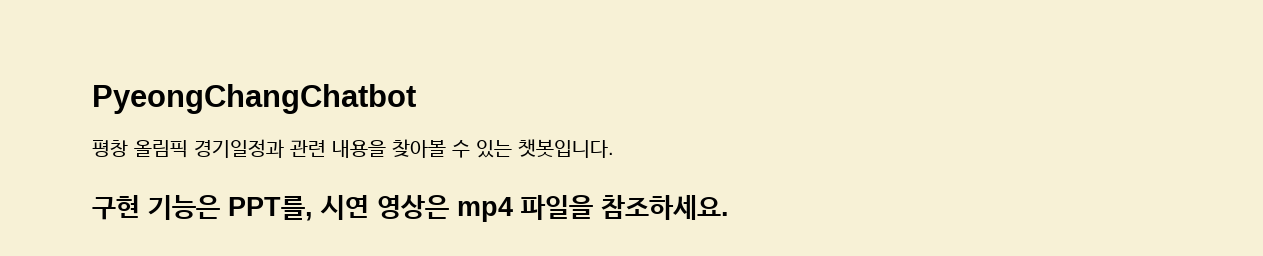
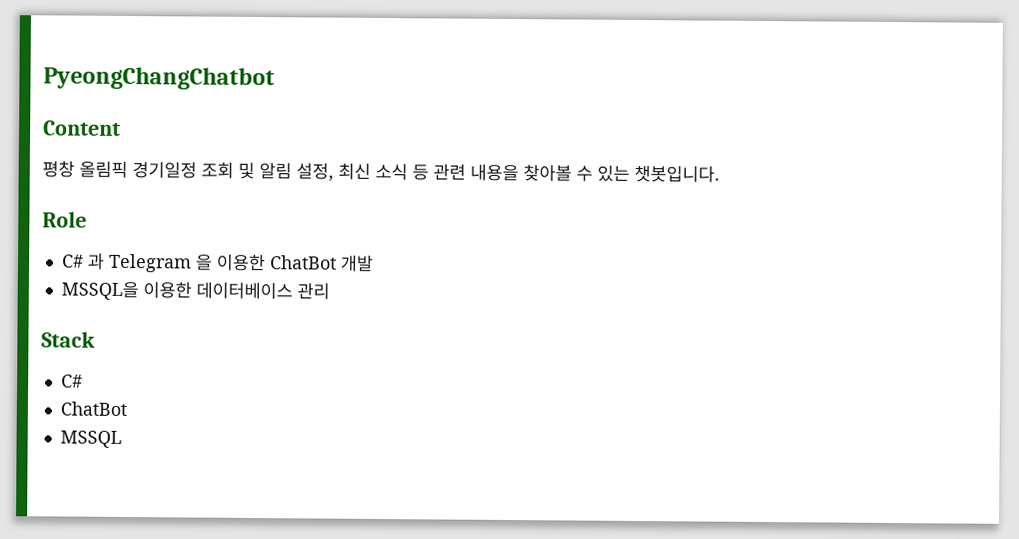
(416, 99) none -> [43,120,121,136] // Content
[194,139,284,158] 경기일정과 -> [132,161,429,182] 경기일정 조회 및 알림 설정, 최신 소식 등
[92,195,729,222] 구현 기능은 PPT를, 시연 영상은 mp4 파일을 참조하세요. -> [42,211,87,228] [61,252,374,273] [60,281,330,301] [41,331,96,348] [60,374,83,388] [59,401,127,416] [59,430,122,448] Role // C# 과 Telegram 을 이용한 ChatBot 개발 // MSSQL을 이용한 데이터베이스 관리 // Stack // C# // ChatBot // MSSQL

